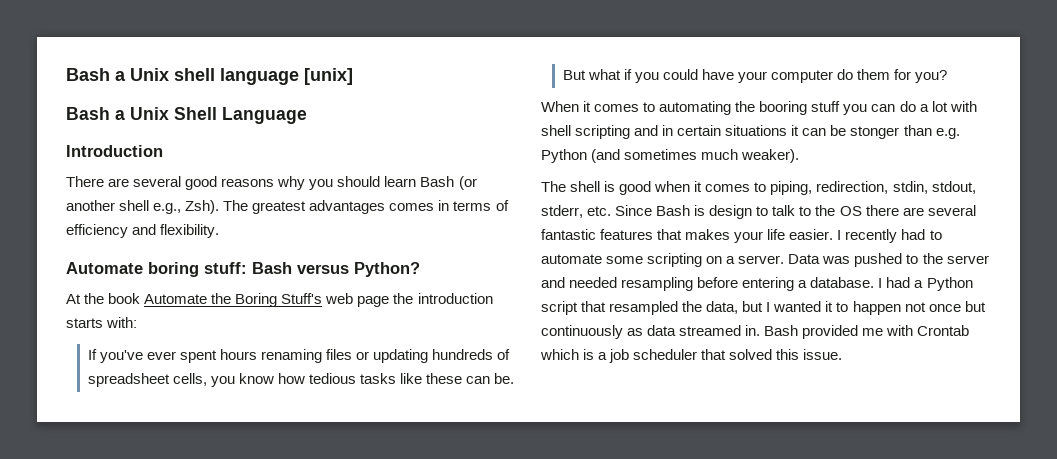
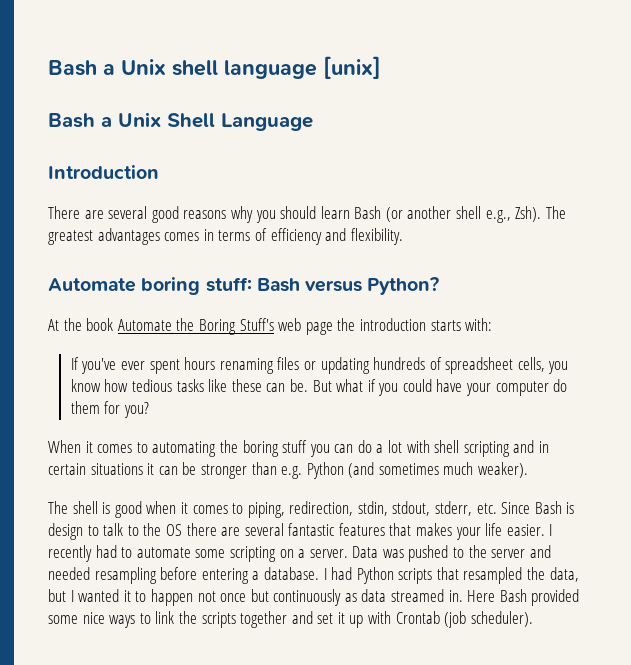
[759,101,808,115] booring -> [242,440,279,457] boring
[850,126,900,139] stonger -> [200,464,247,479] stronger
[914,277,973,291] [541,301,578,315] a Python script -> [356,567,433,584] Python scripts
(761, 330) none -> [467,590,496,602] Here
[862,325,970,336] [540,349,843,363] me with Crontab which is a job scheduler that solved this issue. -> [48,611,533,628] some nice ways to link the scripts together and set it up with Crontab (job scheduler).

